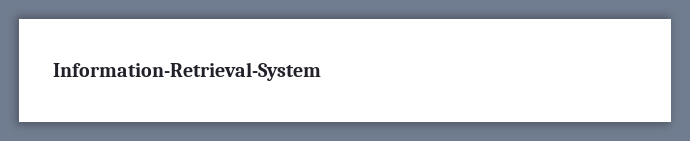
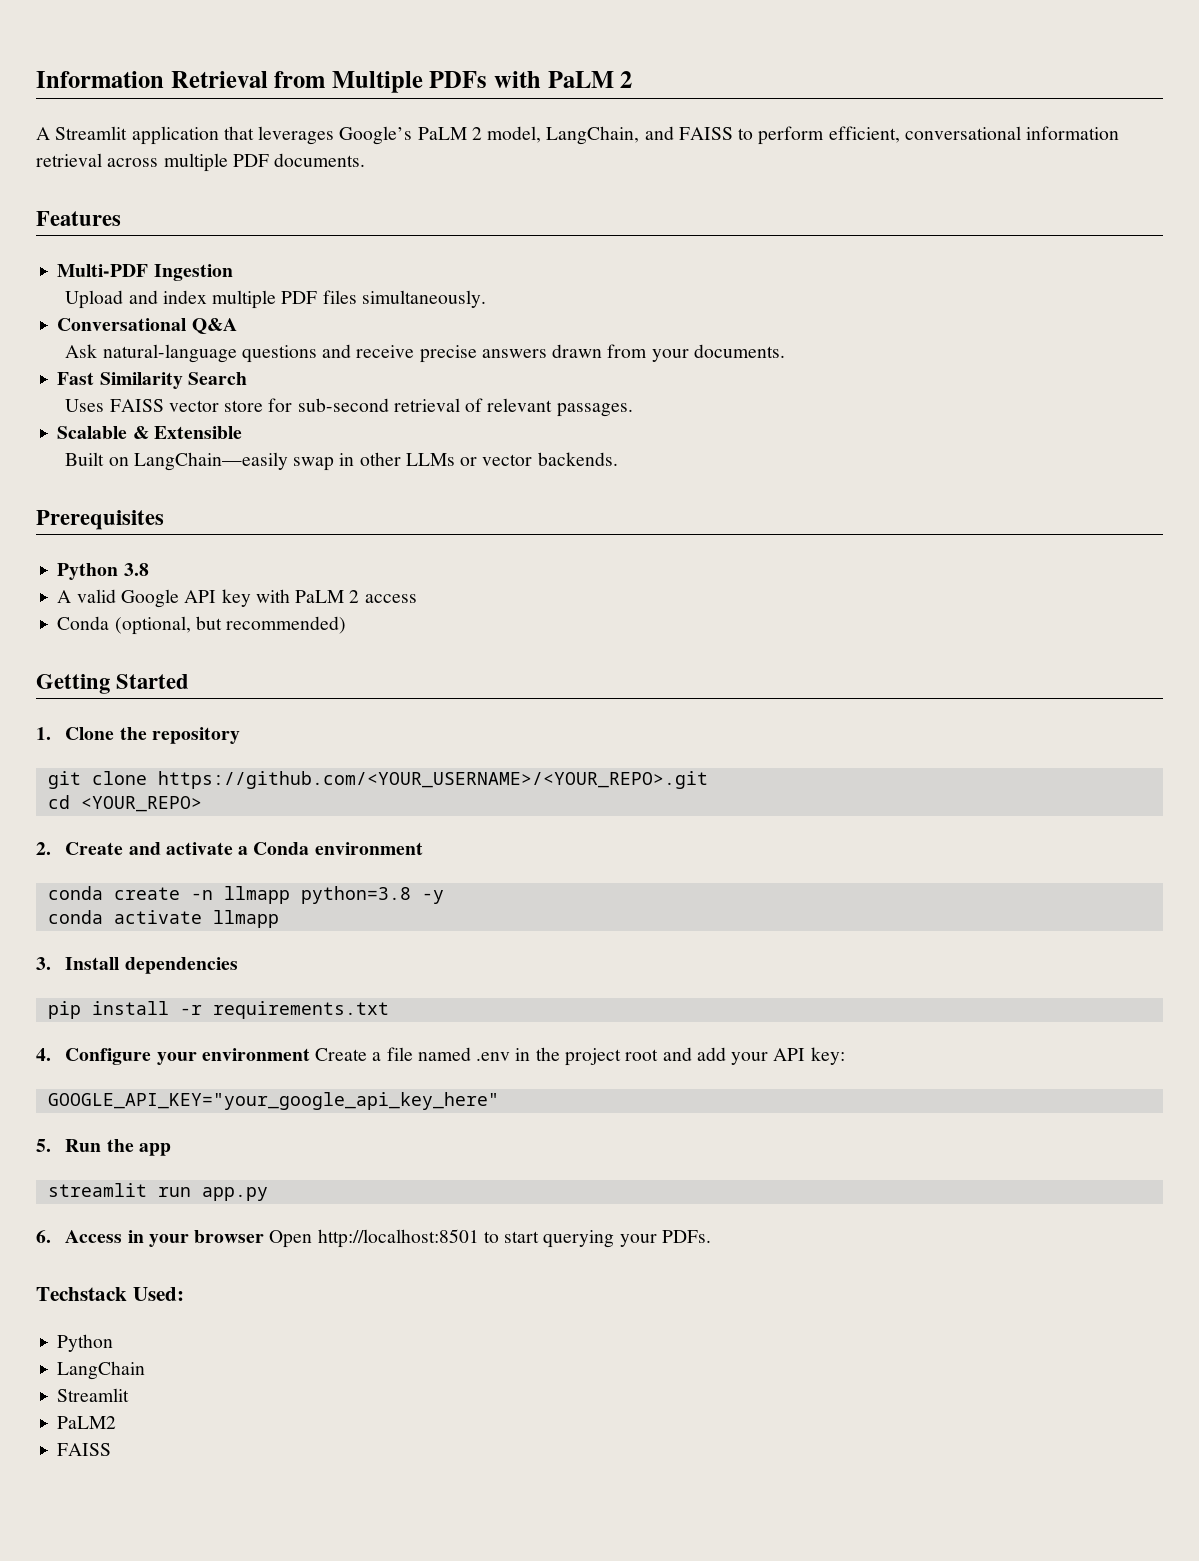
[53,62,321,81] Information-Retrieval-System -> [36,71,633,93] [36,126,1120,145] [36,153,366,172] [36,211,121,226] [57,264,233,281] [65,290,486,309] [57,318,237,334] [65,344,785,363] [57,372,247,389] [65,398,633,417] [57,426,242,439] [65,452,618,471] [36,510,164,530] [57,563,149,580] [57,589,417,608] [57,616,347,635] [36,674,190,694] [36,727,240,744] [47,771,708,789] [47,795,202,812] [36,842,423,855] [47,886,444,904] [47,910,279,928] [36,957,238,974] [47,1001,389,1019] [36,1047,845,1066] [47,1092,499,1110] [36,1139,171,1156] [47,1183,268,1201] [36,1229,711,1248] [36,1287,184,1301] [57,1334,114,1352] [57,1361,146,1380] [57,1388,130,1402] [57,1416,117,1429] [57,1443,112,1456] Information Retrieval from Multiple PDFs with PaLM 2 // A Streamlit application that leverages Google’s PaLM 2 model, LangChain, and FAISS to perform efficient, conversational information retrieval across multiple PDF documents. // Features // Multi‐PDF Ingestion // Upload and index multiple PDF files simultaneously. // Conversational Q&A // Ask natural-language questions and receive precise answers drawn from your documents. // Fast Similarity Search // Uses FAISS vector store for sub-second retrieval of relevant passages. // Scalable & Extensible // Built on LangChain—easily swap in other LLMs or vector backends. // Prerequisites // Python 3.8 // A valid Google API key with PaLM 2 access // Conda (optional, but recommended) // Getting Started // 1. Clone the repository // git clone https://github.com/<YOUR_USERNAME>/<YOUR_REPO>.git // cd <YOUR_REPO> // 2. Create and activate a Conda environment // conda create -n llmapp python=3.8 -y // conda activate llmapp // 3. Install dependencies // pip install -r requirements.txt // 4. Configure your environment Create a file named .env in the project root and add your API key: // GOOGLE_API_KEY="your_google_api_key_here" // 5. Run the app // streamlit run app.py // 6. Access in your browser Open http://localhost:8501 to start querying your PDFs. // Techstack Used: // Python // LangChain // Streamlit // PaLM2 // FAISS

